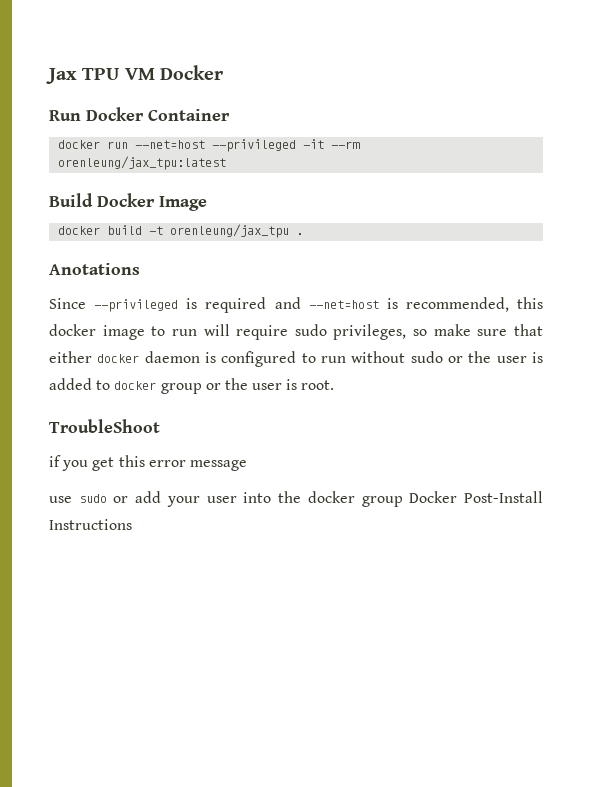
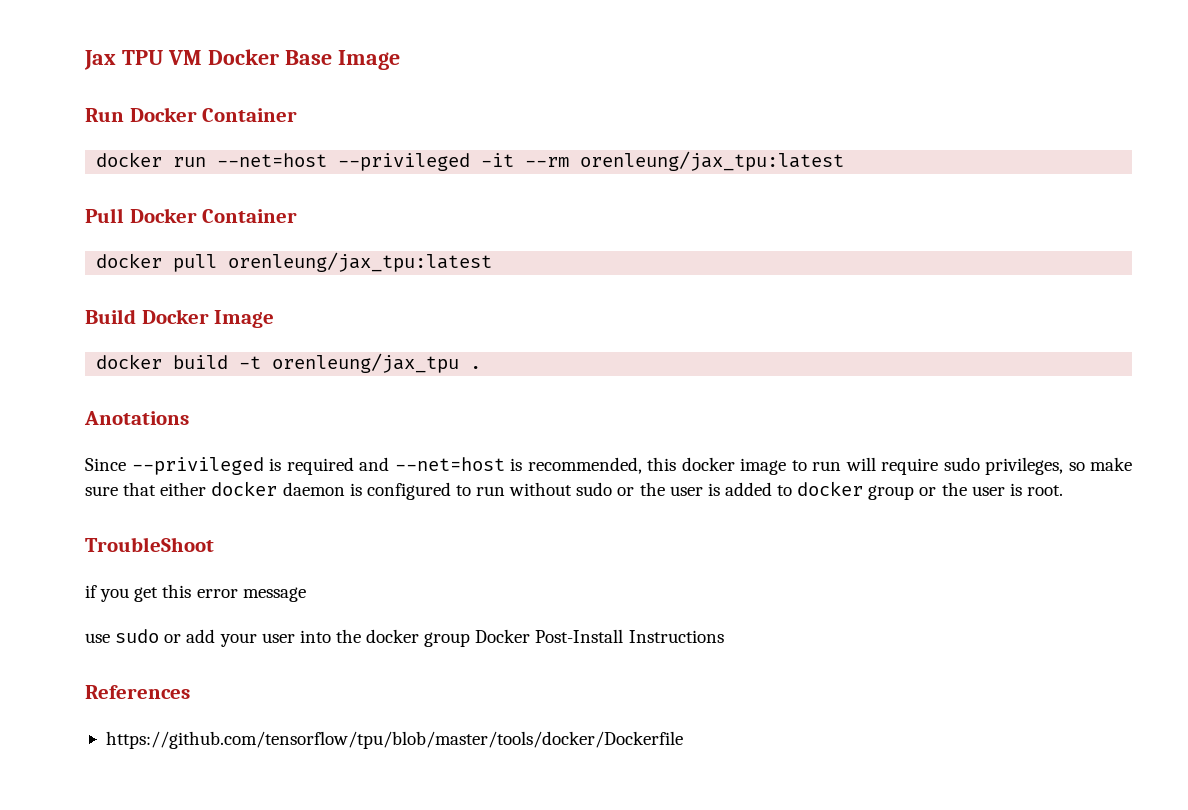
(223, 72) none -> [284,50,400,70] Base Image
(227, 163) none -> [85,208,298,223] [96,252,493,272] // Pull Docker Container // docker pull orenleung/jax_tpu:latest
(132, 524) none -> [85,685,190,699] [105,731,683,749] // References // https://github.com/tensorflow/tpu/blob/master/tools/docker/Dockerfile

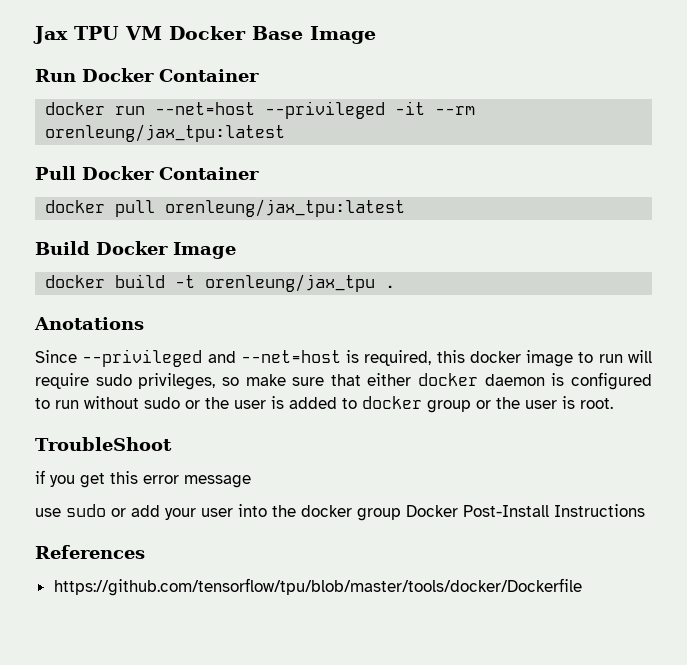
[269,457,354,475] is required -> (203, 358) none
[527,457,642,474] recommended, -> [364,350,432,366] required,

